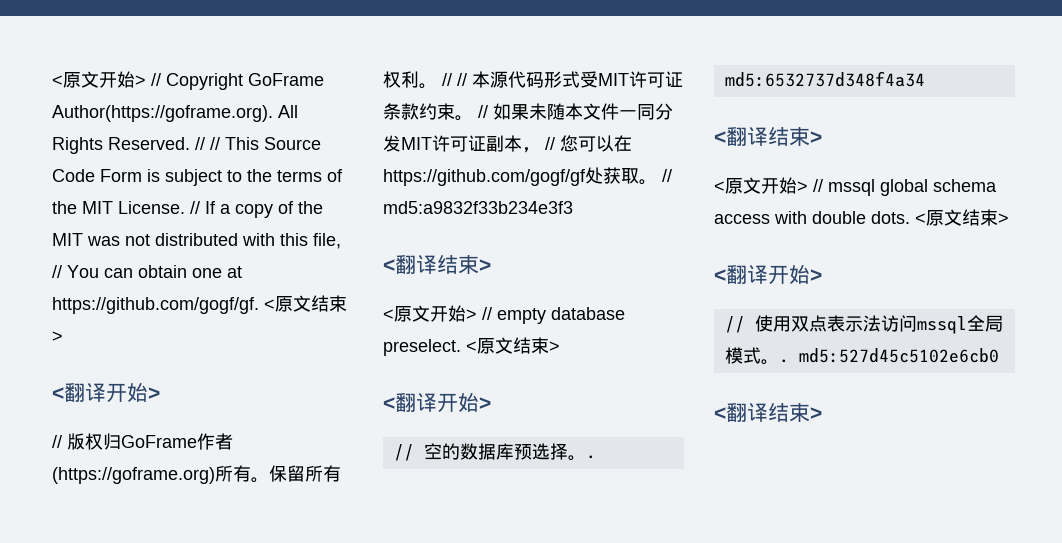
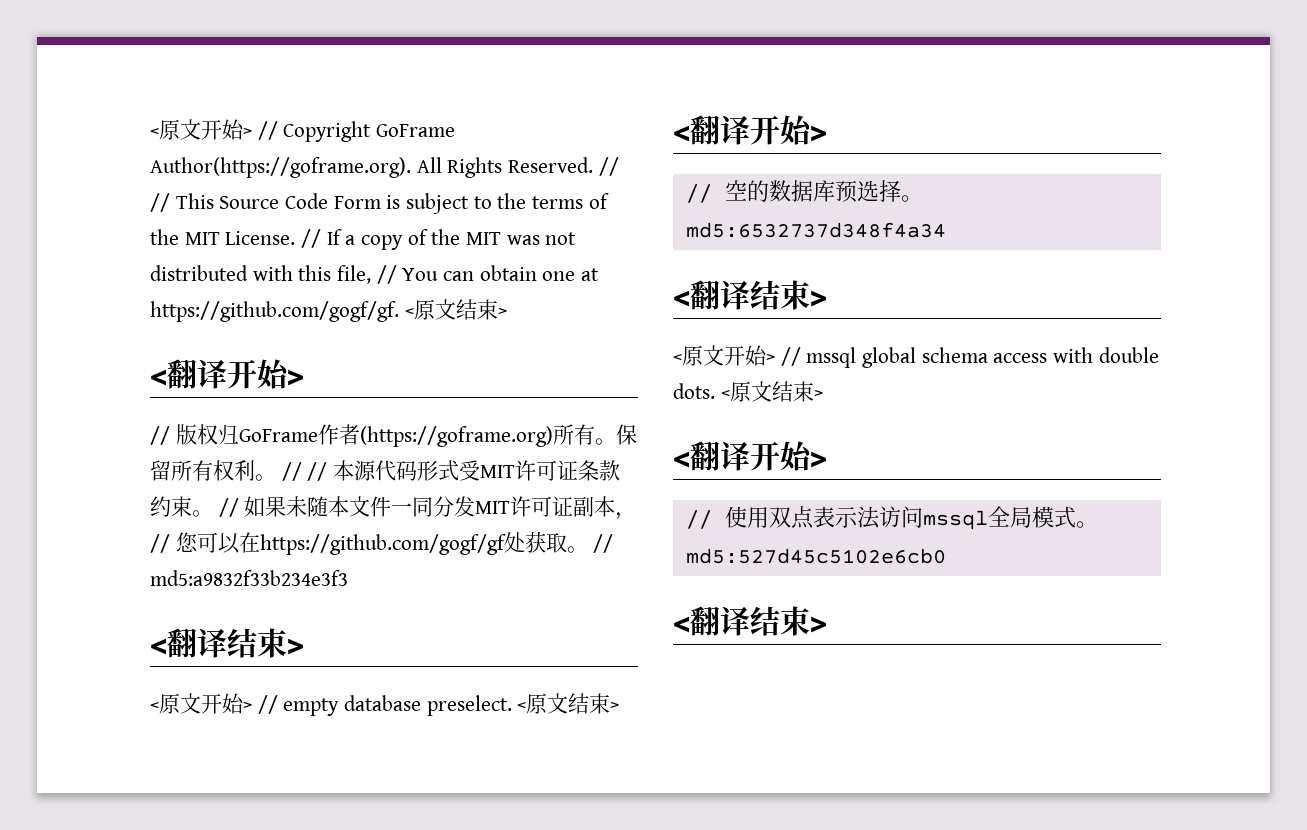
[585,455,596,459] . -> (923, 198) none
[778,359,789,363] . -> (1098, 524) none

